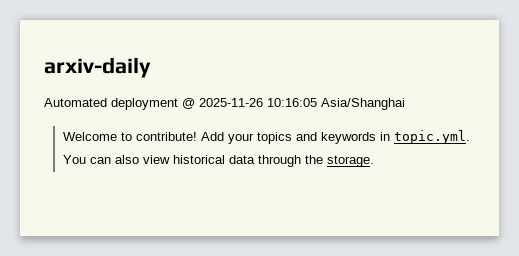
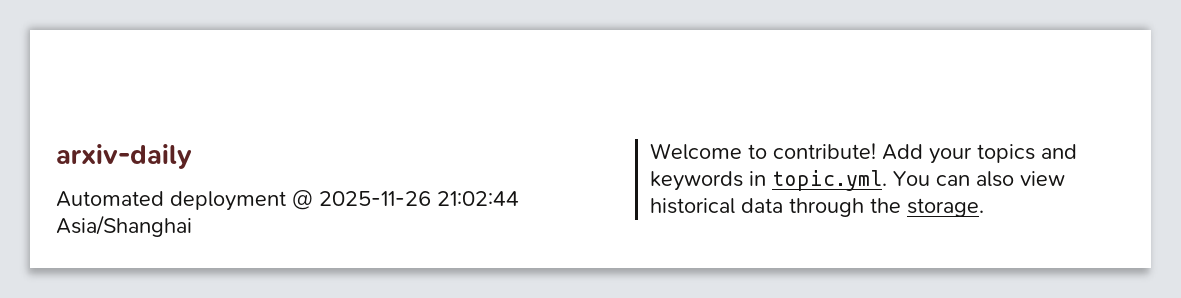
[267,98,317,107] 10:16:05 -> [437,191,519,206] 21:02:44

